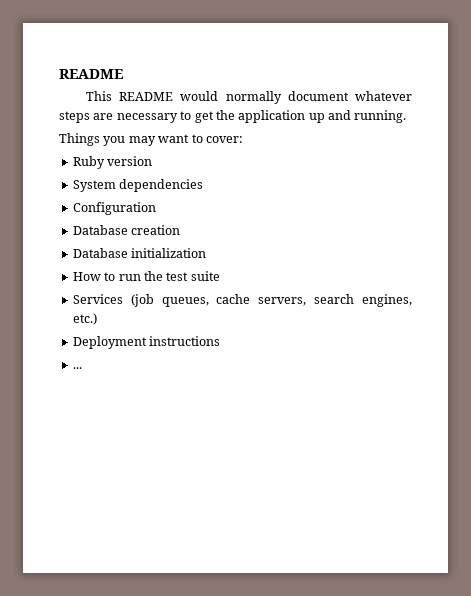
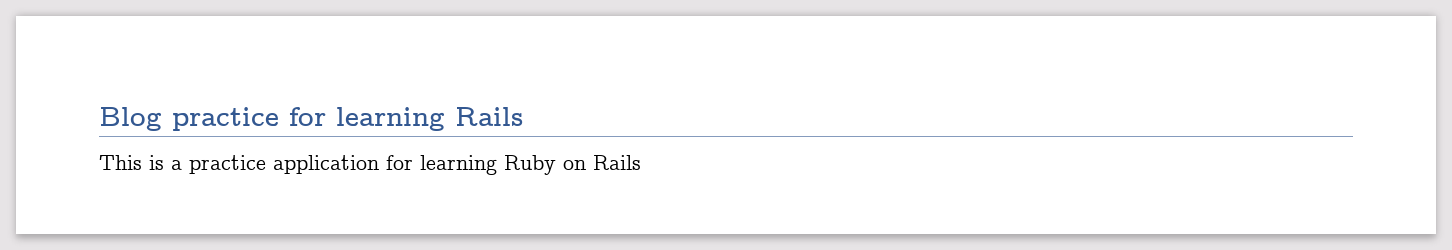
[59,69,123,79] [86,91,413,104] [59,110,407,123] [59,133,243,146] [72,156,153,169] [72,179,204,192] [72,202,156,215] [72,225,181,235] [72,248,207,258] [72,271,220,281] [72,294,412,307] [72,313,97,325] [72,336,221,349] [72,367,82,369] README // This README would normally document whatever steps are necessary to get the application up and running. // Things you may want to cover: // Ruby version // System dependencies // Configuration // Database creation // Database initialization // How to run the test suite // Services (job queues, cache servers, search engines, etc.) // Deployment instructions // ... -> [99,107,523,131] [99,155,641,175] Blog practice for learning Rails // This is a practice application for learning Ruby on Rails

